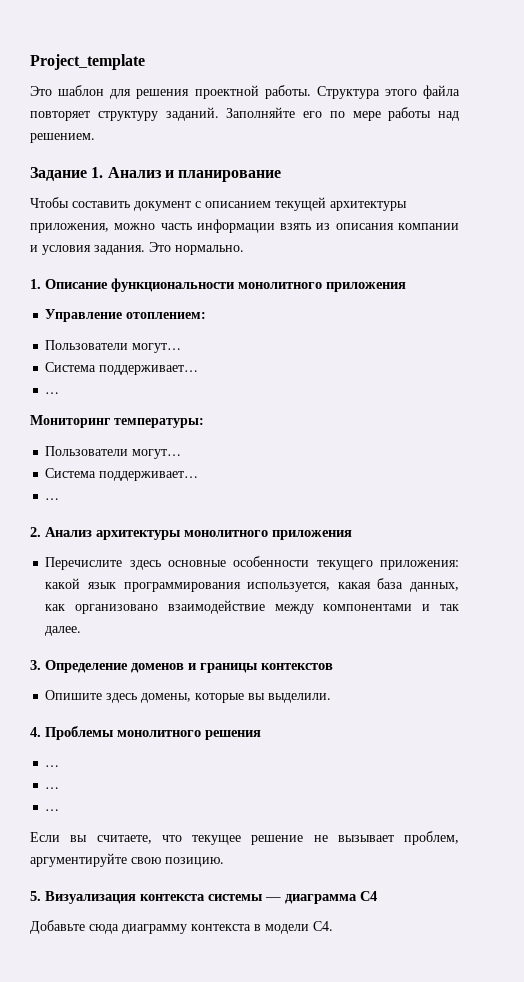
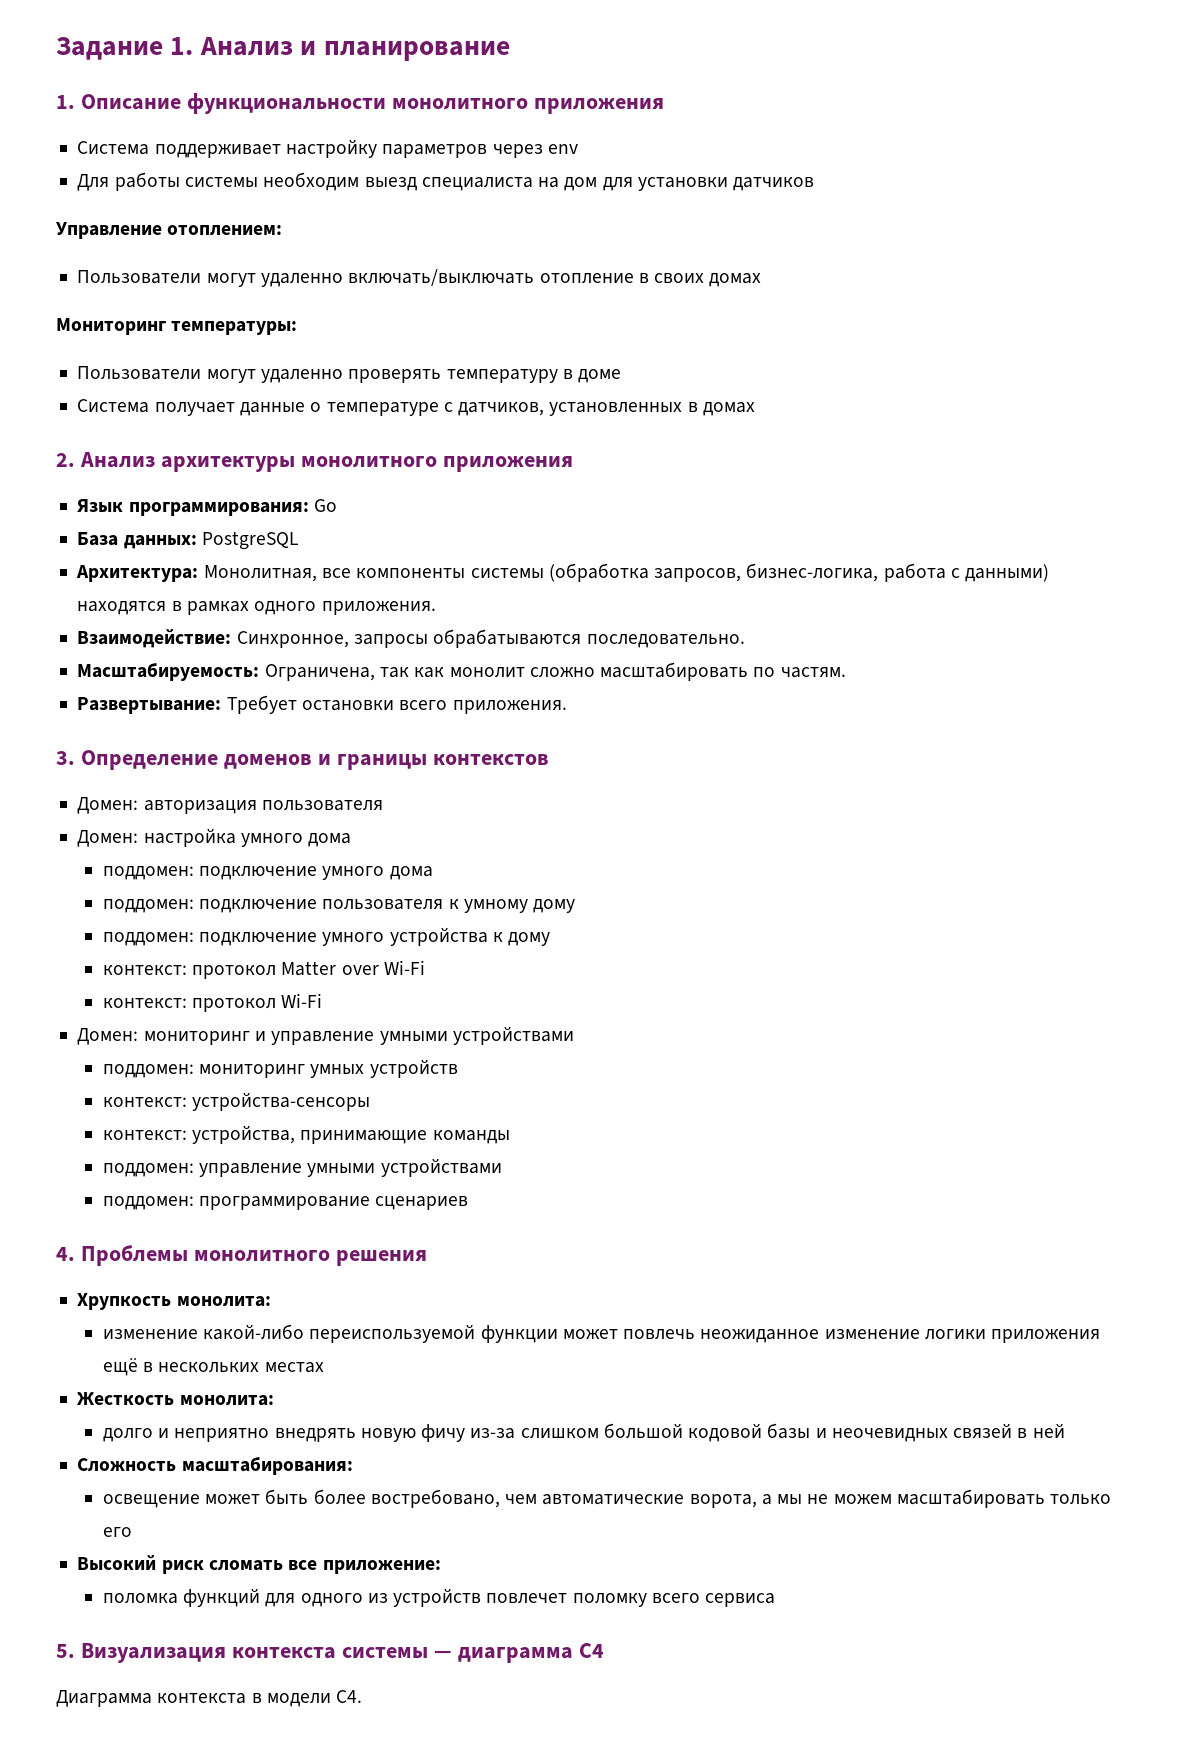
[30,54,145,70] [30,85,460,99] [30,107,459,121] [30,133,95,143] Project_template // Это шаблон для решения проектной работы. Структура этого файла повторяет структуру заданий. Заполняйте его по мере работы над решением. // -> (56, 48) none
[30,197,407,211] [30,219,459,233] [30,242,244,255] // Чтобы составить документ с описанием текущей архитектуры приложения, можно часть информации взять из описания компании и условия задания. Это нормально. -> (510, 51) none
[45,309,207,322] [45,340,182,353] [45,362,199,375] [45,392,60,394] [30,415,204,428] [45,446,182,459] [45,468,199,481] [45,498,60,500] Управление отоплением: // Пользователи могут… // Система поддерживает… // … // Мониторинг температуры: // Пользователи могут… // Система поддерживает… // … -> [77,139,578,158] [77,172,815,191] [56,222,283,239] [77,269,762,287] [56,318,298,335] [77,366,622,383] [77,399,755,416] Система поддерживает настройку параметров через env // Для работы системы необходим выезд специалиста на дом для установки датчиков // Управление отоплением: // Пользователи могут удаленно включать/выключать отопление в своих домах // Мониторинг температуры: // Пользователи могут удаленно проверять температуру в доме // Система получает данные о температуре с датчиков, установленных в домах
[45,556,459,570] [45,578,460,592] [45,600,459,614] [45,626,82,636] Перечислите здесь основные особенности текущего приложения: какой язык программирования используется, какая база данных, как организовано взаимодействие между компонентами и так далее. -> [77,499,337,516] [77,531,298,550] [76,563,1050,582] [77,601,436,615] [77,629,745,648] [77,662,846,681] [77,695,567,714] Язык программирования: Go // База данных: PostgreSQL // Архитектура: Монолитная, все компоненты системы (обработка запросов, бизнес-логика, работа с данными) находятся в рамках одного приложения. // Взаимодействие: Синхронное, запросы обрабатываются последовательно. // Масштабируемость: Ограничена, так как монолит сложно масштабировать по частям. // Развертывание: Требует остановки всего приложения.
[45,690,332,703] [30,726,261,740] [45,765,60,767] [45,787,60,789] [45,809,60,811] [30,831,459,845] [30,853,224,867] Опишите здесь домены, которые вы выделили. // 4. Проблемы монолитного решения // … // … // … // Если вы считаете, что текущее решение не вызывает проблем, аргументируйте свою позицию. -> [77,797,383,814] [77,828,352,847] [102,866,433,880] [102,899,576,913] [102,927,551,946] [102,960,425,979] [102,993,323,1012] [77,1026,574,1045] [102,1059,458,1078] [102,1092,370,1111] [102,1125,510,1144] [102,1158,502,1177] [102,1196,469,1210] [56,1244,427,1266] [77,1293,271,1310] [102,1324,1101,1343] [102,1358,324,1376] [77,1392,274,1406] [102,1423,1065,1442] [77,1456,353,1475] [102,1489,1112,1508] [102,1527,132,1537] [77,1555,441,1574] [102,1588,776,1607] Домен: авторизация пользователя // Домен: настройка умного дома // поддомен: подключение умного дома // поддомен: подключение пользователя к умному дому // поддомен: подключение умного устройства к дому // контекст: протокол Matter over Wi-Fi // контекст: протокол Wi-Fi // Домен: мониторинг и управление умными устройствами // поддомен: мониторинг умных устройств // контекст: устройства-сенсоры // контекст: устройства, принимающие команды // поддомен: управление умными устройствами // поддомен: программирование сценариев // 4. Проблемы монолитного решения // Хрупкость монолита: // изменение какой-либо переиспользуемой функции может повлечь неожиданное изменение логики приложения ещё в нескольких местах // Жесткость монолита: // долго и неприятно внедрять новую фичу из-за слишком большой кодовой базы и неочевидных связей в ней // Сложность масштабирования: // освещение может быть более востребовано, чем автоматические ворота, а мы не можем масштабировать только его // Высокий риск сломать все приложение: // поломка функций для одного из устройств повлечет поломку всего сервиса
[30,920,187,934] Добавьте сюда диаграмму -> [56,1690,152,1707] Диаграмма

